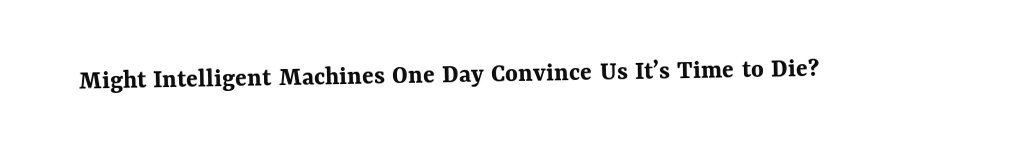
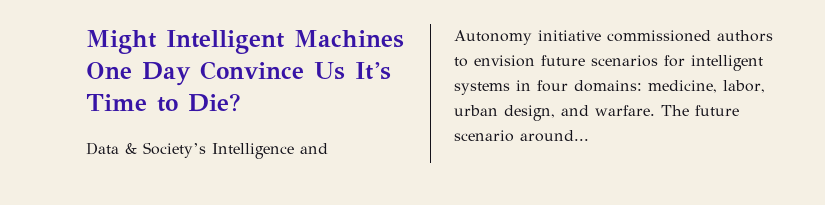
(820, 67) none -> [86,142,328,159] [454,30,773,45] [454,55,763,71] [454,80,765,95] [454,105,739,121] [454,130,589,142] // Data & Society’s Intelligence and Autonomy initiative commissioned authors to envision future scenarios for intelligent systems in four domains: medicine, labor, urban design, and warfare. The future scenario around...

